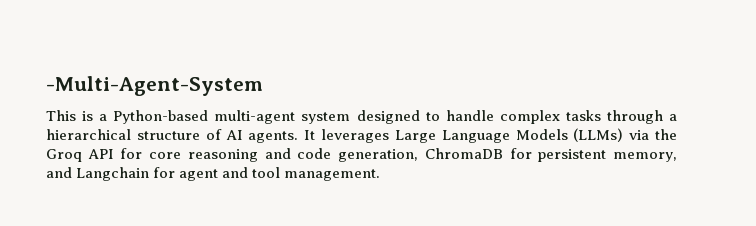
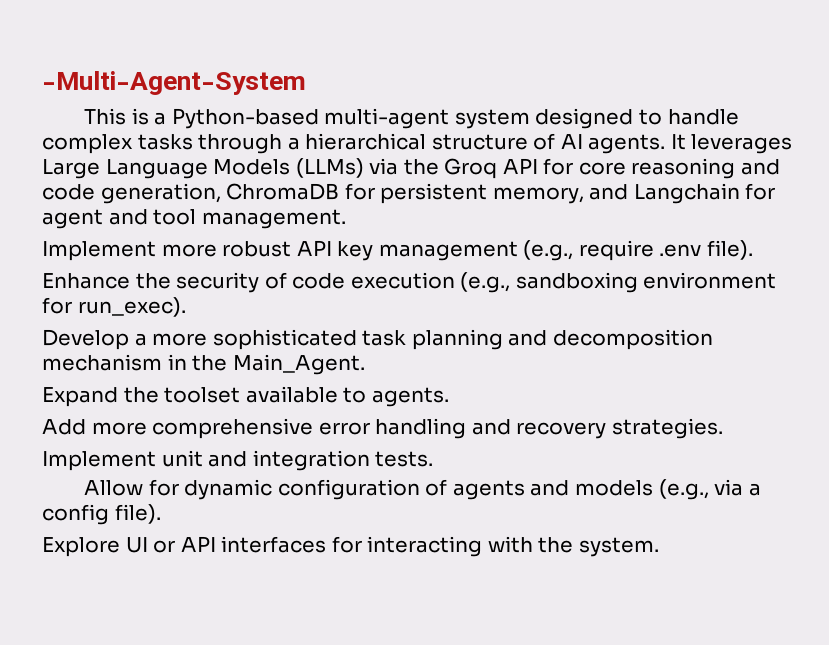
(381, 175) none -> [42,240,753,261] [42,272,777,293] [42,297,186,317] [42,329,713,350] [42,354,365,375] [42,386,449,407] [42,418,723,439] [42,450,434,471] [84,479,761,500] [42,504,161,525] [42,536,659,557] // Implement more robust API key management (e.g., require .env file). // Enhance the security of code execution (e.g., sandboxing environment for run_exec). // Develop a more sophisticated task planning and decomposition mechanism in the Main_Agent. // Expand the toolset available to agents. // Add more comprehensive error handling and recovery strategies. // Implement unit and integration tests. // Allow for dynamic configuration of agents and models (e.g., via a config file). // Explore UI or API interfaces for interacting with the system.

